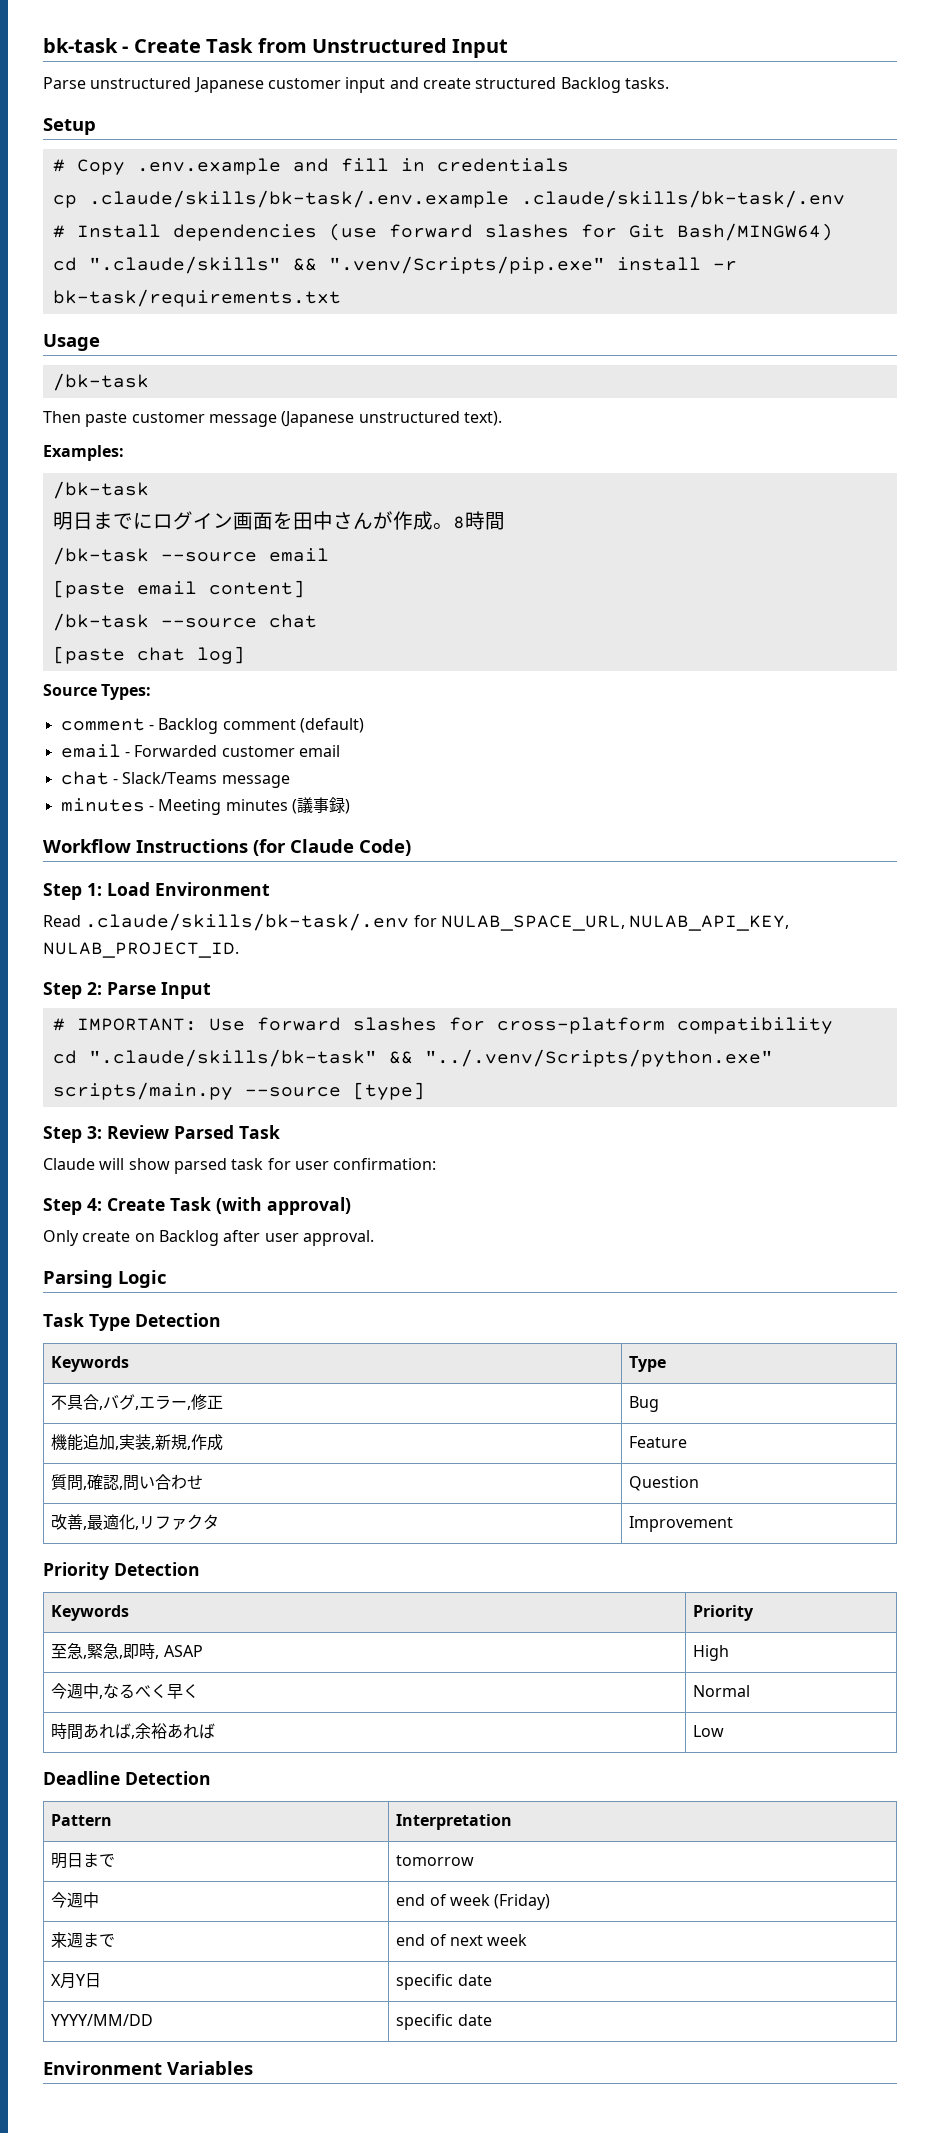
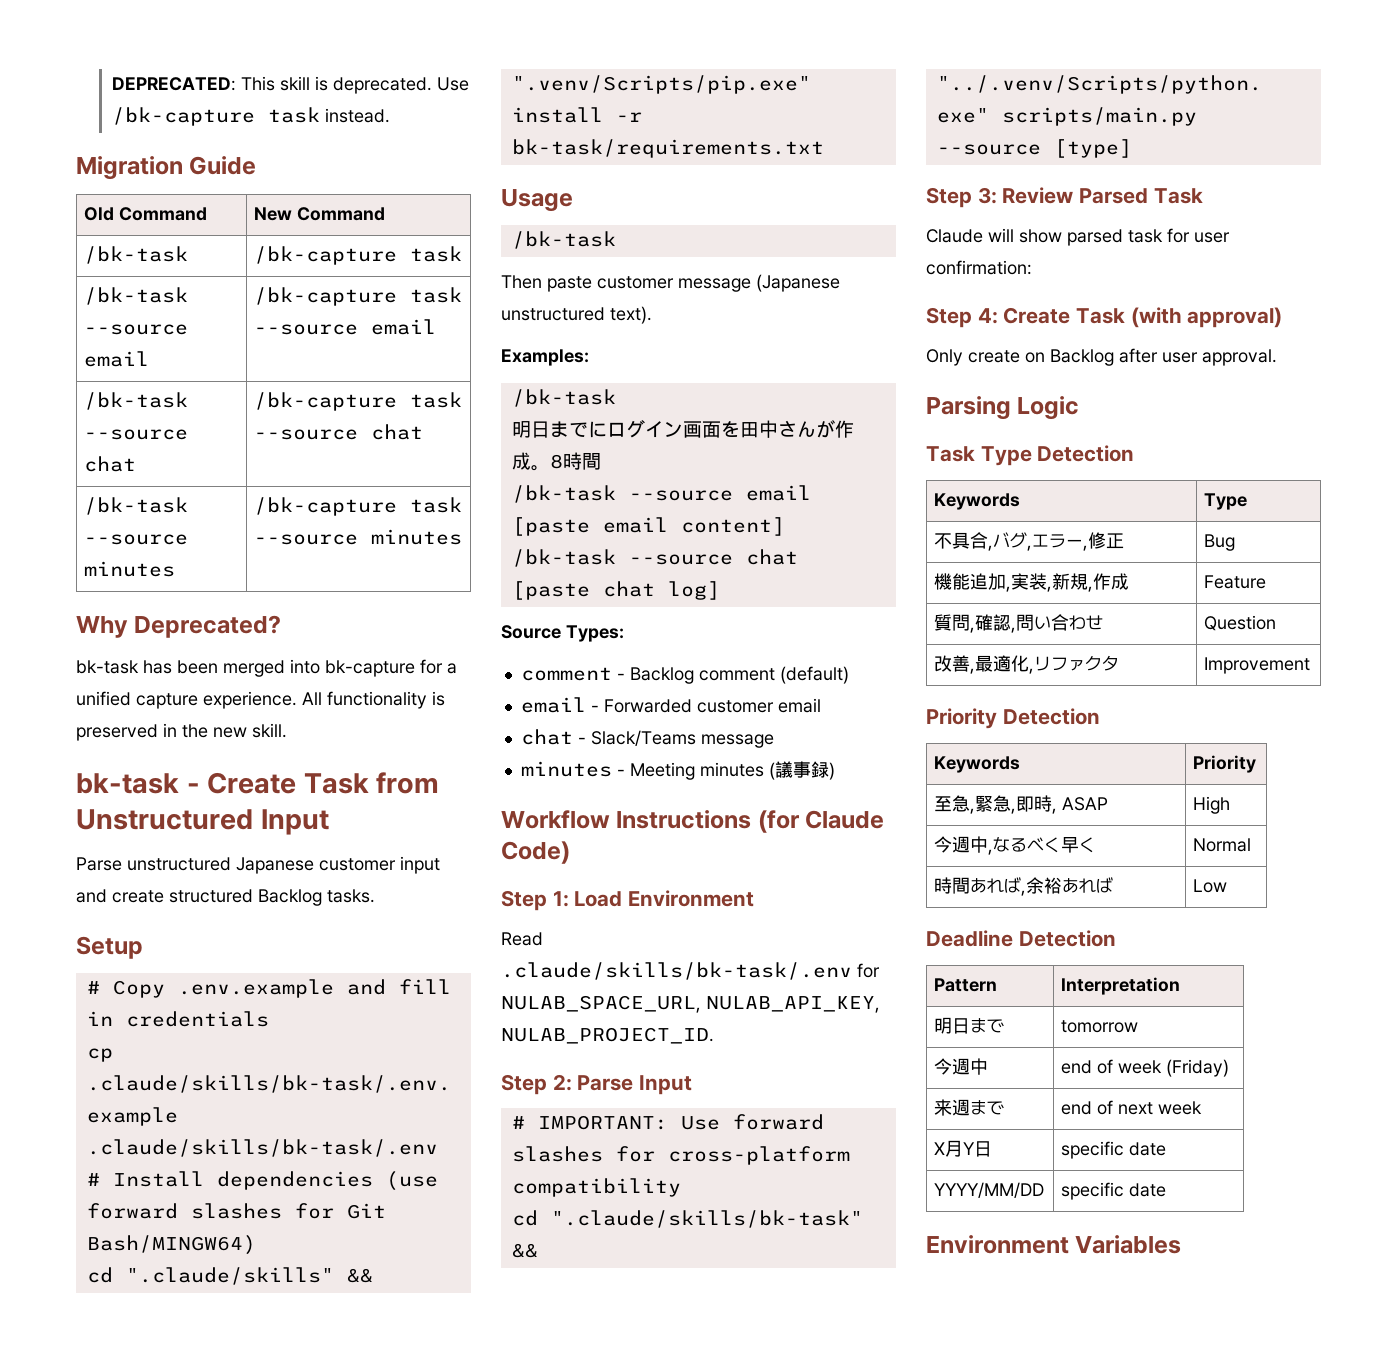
(43, 45) none -> [111,76,469,94] [111,107,390,126] [76,156,257,180] [84,207,208,221] [254,207,386,221] [84,246,189,264] [254,246,463,265] [84,287,189,305] [84,324,189,335] [84,351,150,367] [254,287,463,306] [254,319,437,335] [84,392,189,410] [84,429,189,440] [84,456,137,472] [254,392,463,411] [254,424,424,440] [84,497,189,515] [84,534,189,545] [84,561,176,577] [254,497,463,516] [254,529,463,545] [76,615,282,638] [76,659,457,677] [76,691,445,709] [76,723,287,741] DEPRECATED: This skill is deprecated. Use /bk-capture task instead. // Migration Guide // Old Command | New Command // /bk-task | /bk-capture task // /bk-task --source email | /bk-capture task --source email // /bk-task --source chat | /bk-capture task --source chat // /bk-task --source minutes | /bk-capture task --source minutes // Why Deprecated? // bk-task has been merged into bk-capture for a unified capture experience. All functionality is preserved in the new skill. //

